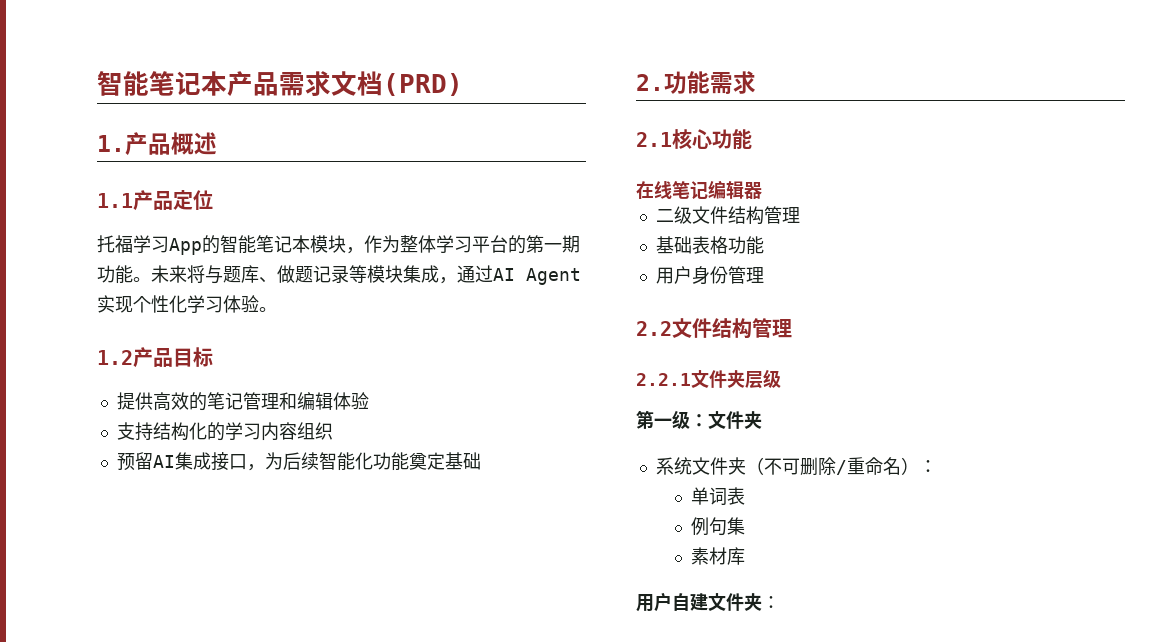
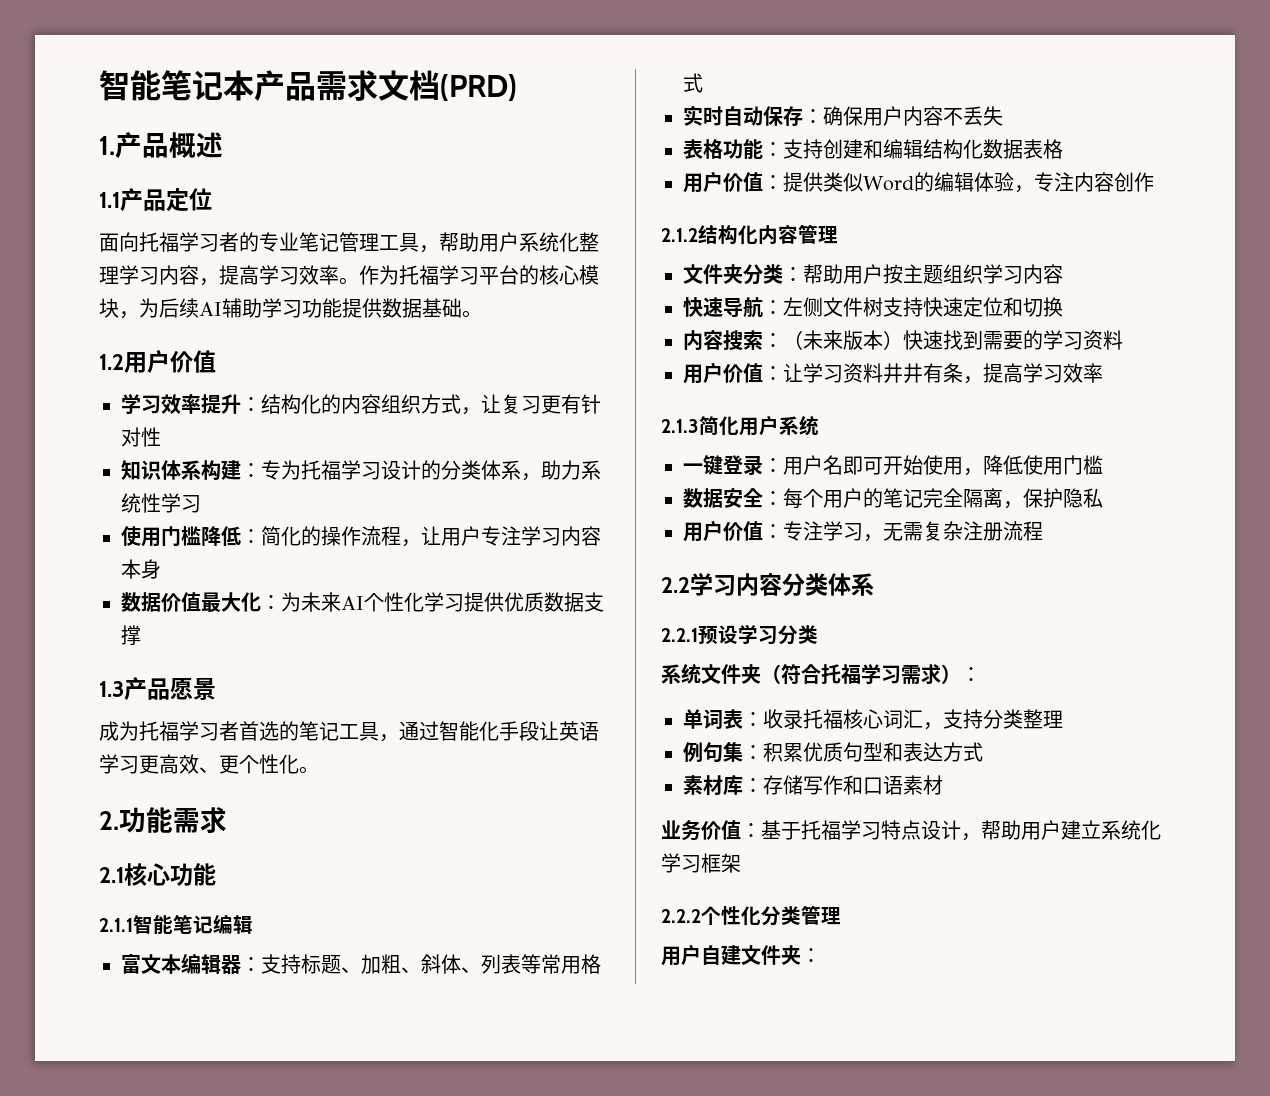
[97,235,580,255] [97,265,581,285] [97,295,277,313] [97,347,213,368] [116,392,369,411] [116,422,333,441] [116,452,481,471] 托福学习App的智能笔记本模块，作为整体学习平台的第一期功能。未来将与题库、做题记录等模块集成，通过AI Agent实现个性化学习体验。 // 1.2产品目标 // 提供高效的笔记管理和编辑体验 // 支持结构化的学习内容组织 // 预留AI集成接口，为后续智能化功能奠定基础 -> [99,232,599,253] [99,265,599,286] [99,298,482,319] [99,350,216,373] [121,394,601,415] [121,427,161,447] [121,460,601,481] [121,493,201,513] [121,526,601,547] [121,559,161,579] [121,592,604,612] [121,625,141,645] [99,677,216,701] [99,721,599,742] [99,754,319,774] 面向托福学习者的专业笔记管理工具，帮助用户系统化整理学习内容，提高学习效率。作为托福学习平台的核心模块，为后续AI辅助学习功能提供数据基础。 // 1.2用户价值 // 学习效率提升：结构化的内容组织方式，让复习更有针对性 // 知识体系构建：专为托福学习设计的分类体系，助力系统性学习 // 使用门槛降低：简化的操作流程，让用户专注学习内容本身 // 数据价值最大化：为未来AI个性化学习提供优质数据支撑 // 1.3产品愿景 // 成为托福学习者首选的笔记工具，通过智能化手段让英语学习更高效、更个性化。
[636,181,672,199] 在线 -> [99,915,173,934] 2.1.1智能
[744,182,762,199] [655,206,800,225] [655,236,764,255] [655,266,764,285] [636,318,792,339] [636,369,781,389] [636,410,762,429] [655,457,937,476] [691,487,746,505] [691,517,746,536] [691,547,746,565] 器 // 二级文件结构管理 // 基础表格功能 // 用户身份管理 // 2.2文件结构管理 // 2.2.1文件夹层级 // 第一级：文件夹 // 系统文件夹（不可删除/重命名）： // 单词表 // 例句集 // 素材库 -> [121,953,601,974] [683,73,703,93] [683,105,1003,126] [683,139,1063,159] [683,171,1154,193] [661,224,838,245] [683,264,1063,285] [683,297,1063,318] [683,330,1123,351] [683,362,1103,384] [661,415,819,436] [683,455,1103,476] [683,488,1103,509] [683,520,1043,542] [661,573,874,596] [661,624,818,645] [661,663,981,685] [683,709,1063,730] [683,742,983,763] [683,775,943,796] [661,820,1161,841] [661,853,741,873] [661,905,841,926] // 富文本编辑器：支持标题、加粗、斜体、列表等常用格式 // 实时自动保存：确保用户内容不丢失 // 表格功能：支持创建和编辑结构化数据表格 // 用户价值：提供类似Word的编辑体验，专注内容创作 // 2.1.2结构化内容管理 // 文件夹分类：帮助用户按主题组织学习内容 // 快速导航：左侧文件树支持快速定位和切换 // 内容搜索：（未来版本）快速找到需要的学习资料 // 用户价值：让学习资料井井有条，提高学习效率 // 2.1.3简化用户系统 // 一键登录：用户名即可开始使用，降低使用门槛 // 数据安全：每个用户的笔记完全隔离，保护隐私 // 用户价值：专注学习，无需复杂注册流程 // 2.2学习内容分类体系 // 2.2.1预设学习分类 // 系统文件夹（符合托福学习需求）： // 单词表：收录托福核心词汇，支持分类整理 // 例句集：积累优质句型和表达方式 // 素材库：存储写作和口语素材 // 业务价值：基于托福学习特点设计，帮助用户建立系统化学习框架 // 2.2.2个性化分类管理

